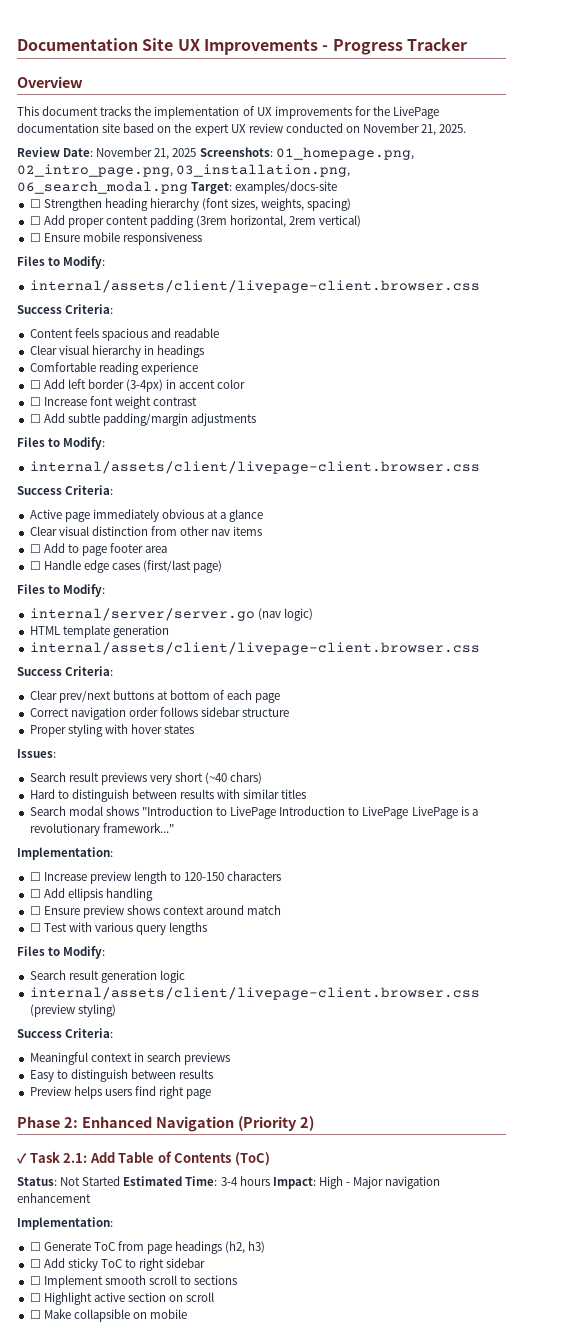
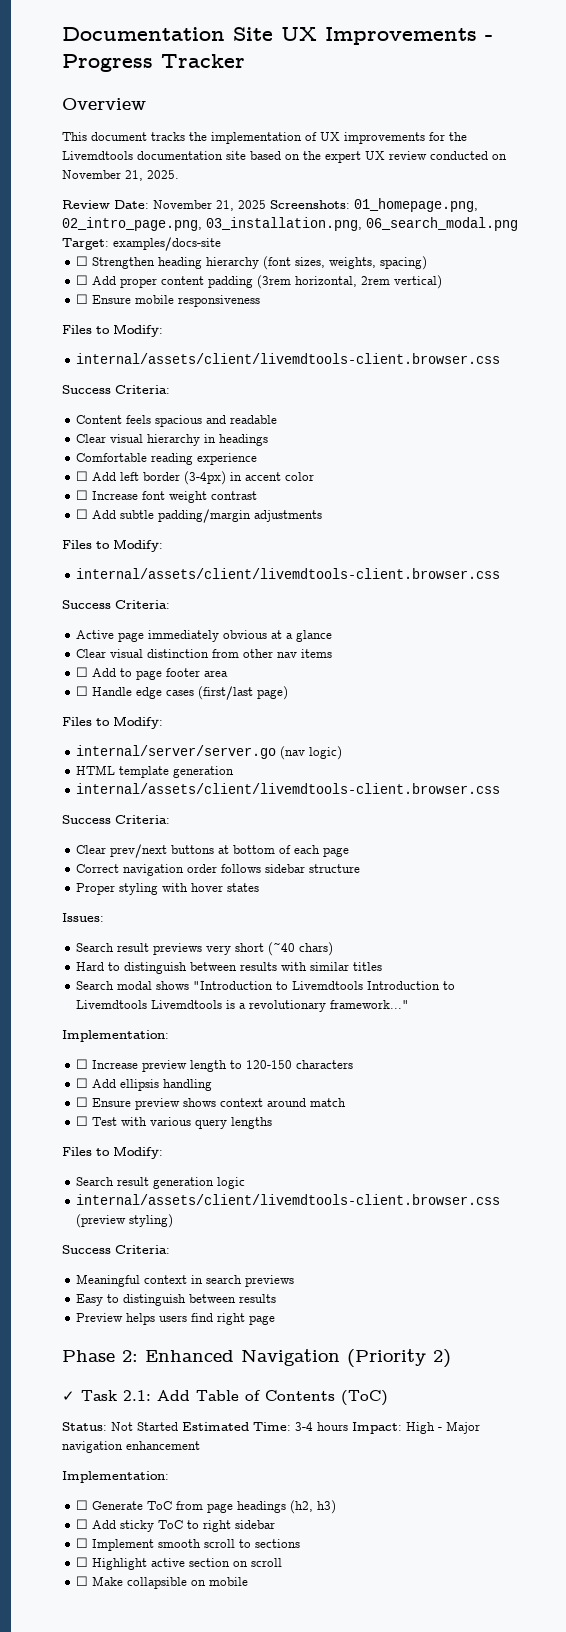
[393,106,440,119] LivePage -> [62,151,133,160] Livemdtools
[29,280,480,293] internal/assets/client/livepage-client.browser.css -> [76,353,501,364] internal/assets/client/livemdtools-client.browser.css
[29,461,480,474] internal/assets/client/livepage-client.browser.css -> [76,568,501,579] internal/assets/client/livemdtools-client.browser.css
[29,642,480,655] internal/assets/client/livepage-client.browser.css -> [76,783,501,794] internal/assets/client/livemdtools-client.browser.css
[230,806,277,819] LivePage -> [292,981,364,990] Livemdtools
[362,806,458,819] LivePage LivePage -> [76,1000,223,1009] Livemdtools Livemdtools
[29,987,480,1000] internal/assets/client/livepage-client.browser.css -> [76,1194,501,1205] internal/assets/client/livemdtools-client.browser.css

